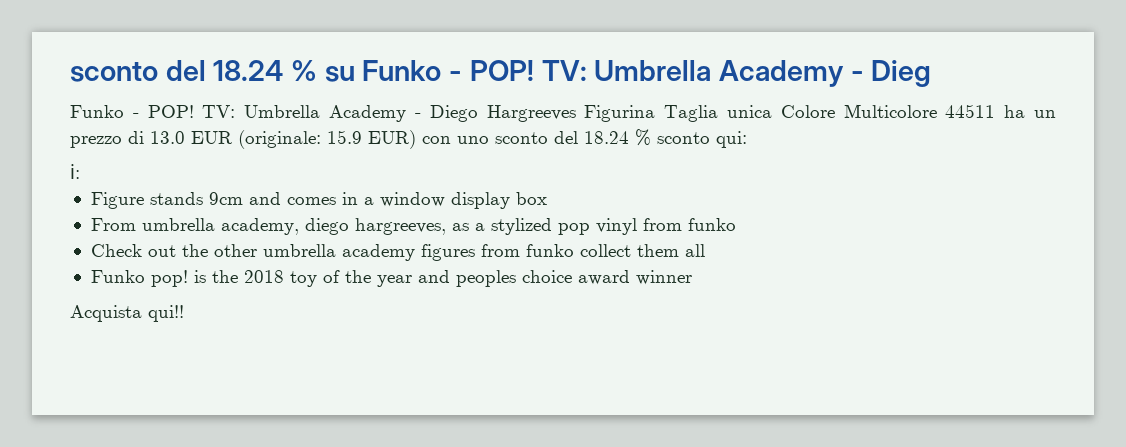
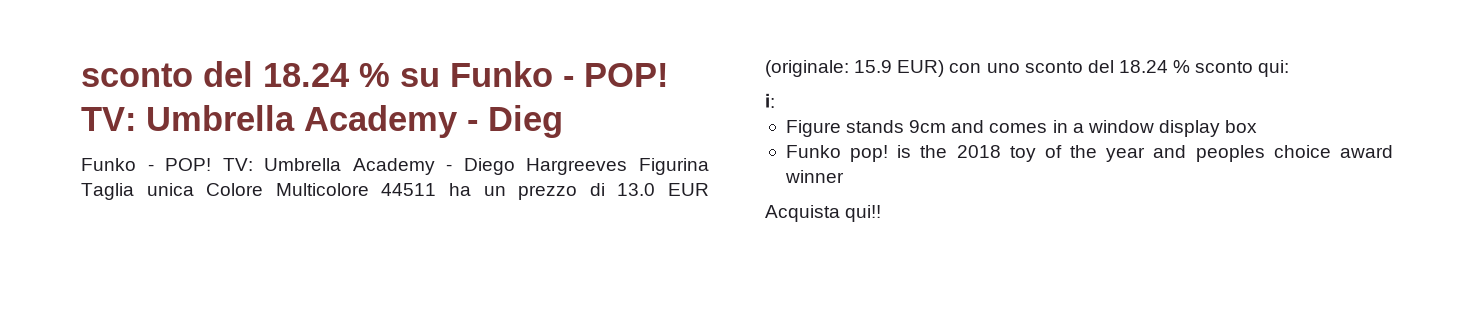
[90,218,736,235] [90,244,705,261] // From umbrella academy, diego hargreeves, as a stylized pop vinyl from funko // Check out the other umbrella academy figures from funko collect them all -> (1258, 126) none

